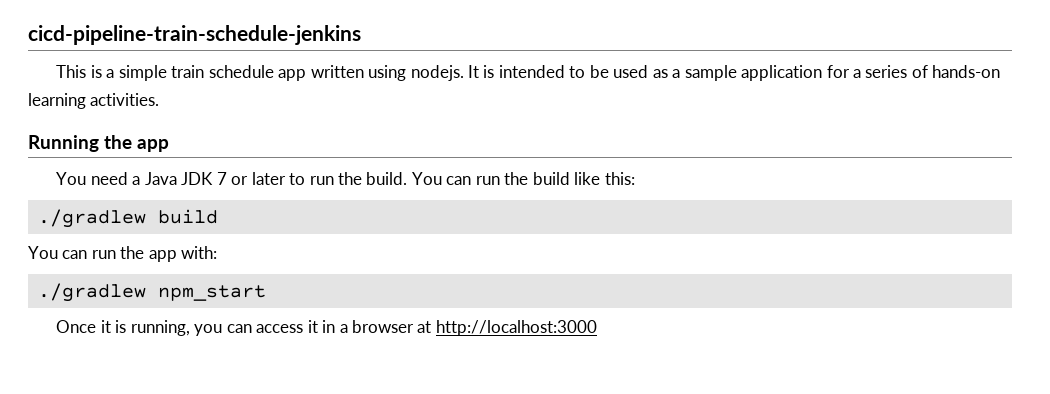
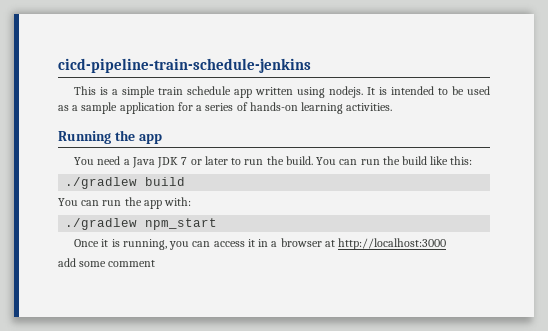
(597, 328) none -> [58,258,156,267] // add some comment

